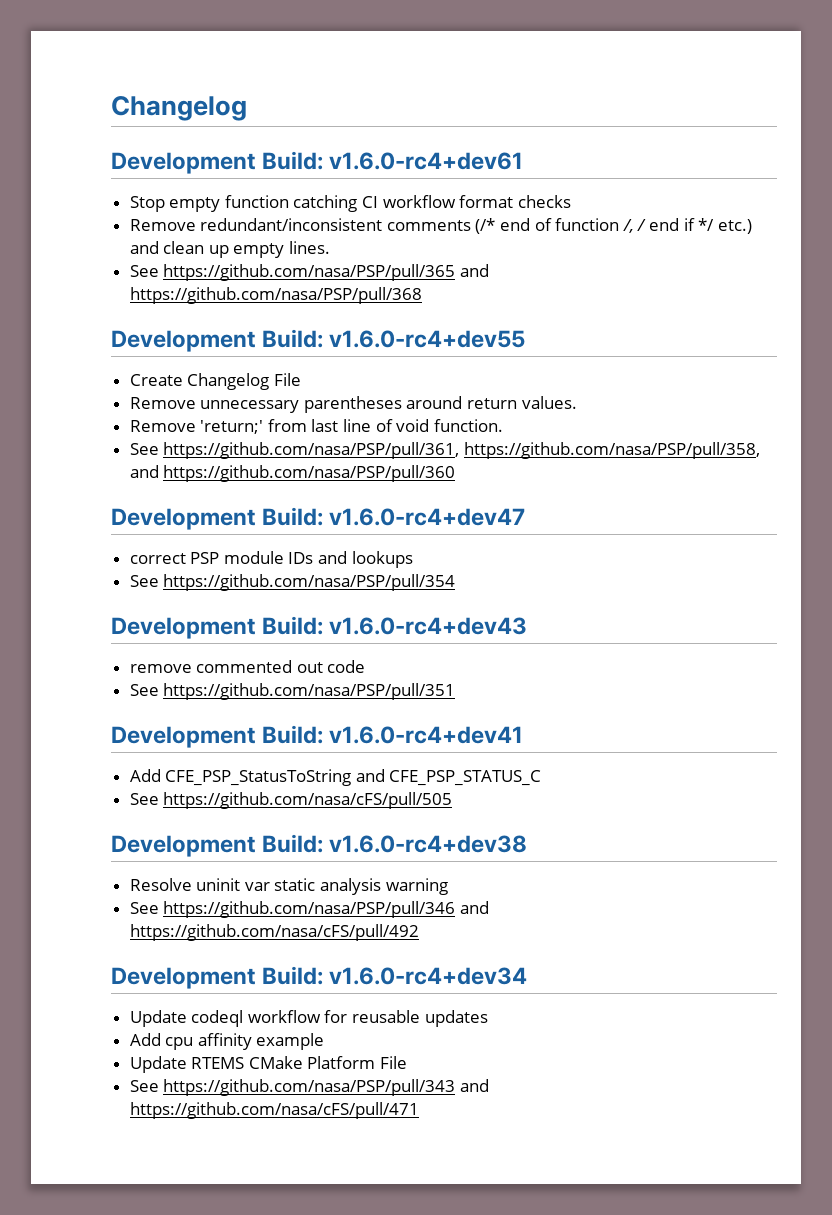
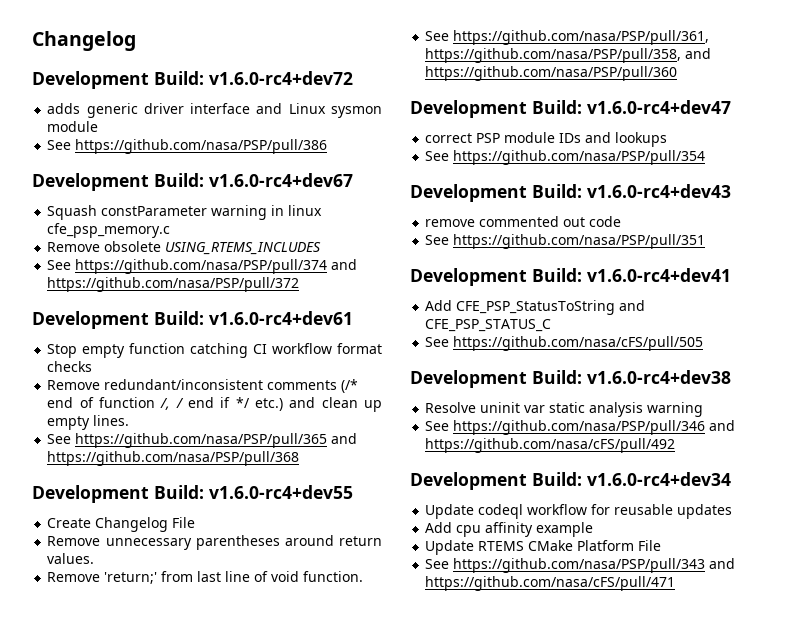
[111,96,247,121] Changelog -> [32,31,136,51] [32,71,353,89] [47,103,382,118] [47,121,99,132] [47,139,328,154] [32,173,353,191] [47,205,323,220] [47,223,171,238] [47,241,322,255] [47,259,358,274] [47,277,300,292] Changelog // Development Build: v1.6.0-rc4+dev72 // adds generic driver interface and Linux sysmon module // See https://github.com/nasa/PSP/pull/386 // Development Build: v1.6.0-rc4+dev67 // Squash constParameter warning in linux cfe_psp_memory.c // Remove obsolete USING_RTEMS_INCLUDES // See https://github.com/nasa/PSP/pull/374 and https://github.com/nasa/PSP/pull/372

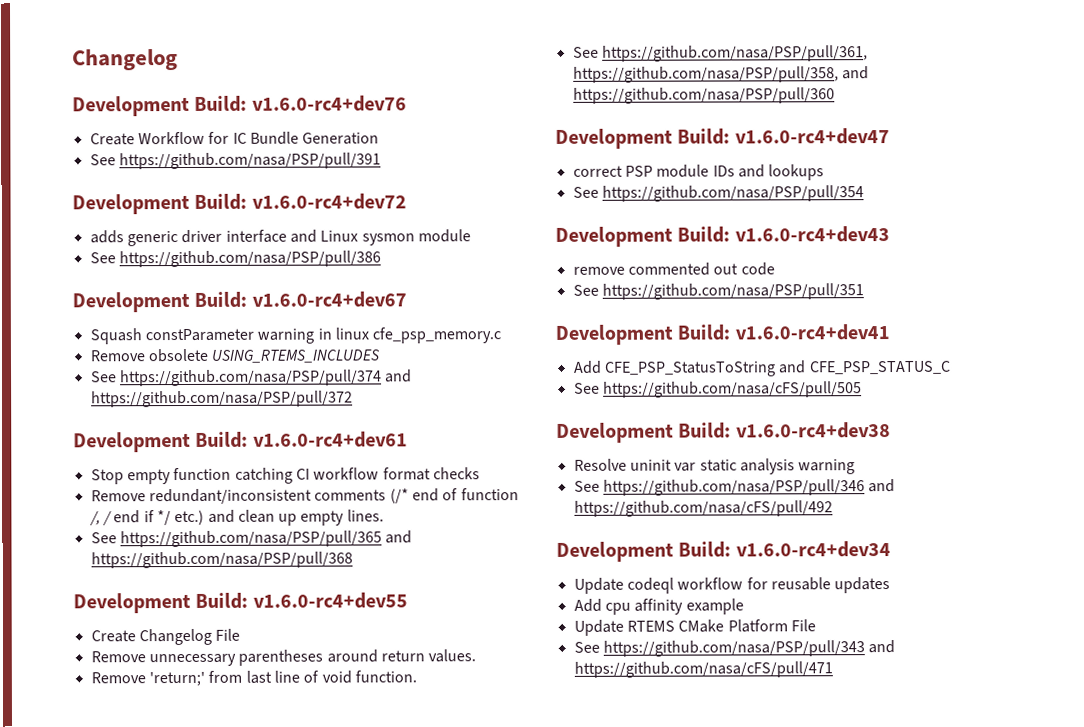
[32,31,136,51] Changelog -> [72,49,178,71] [72,95,407,117] [89,131,380,146] [89,152,381,170] Changelog // Development Build: v1.6.0-rc4+dev76 // Create Workflow for IC Bundle Generation // See https://github.com/nasa/PSP/pull/391

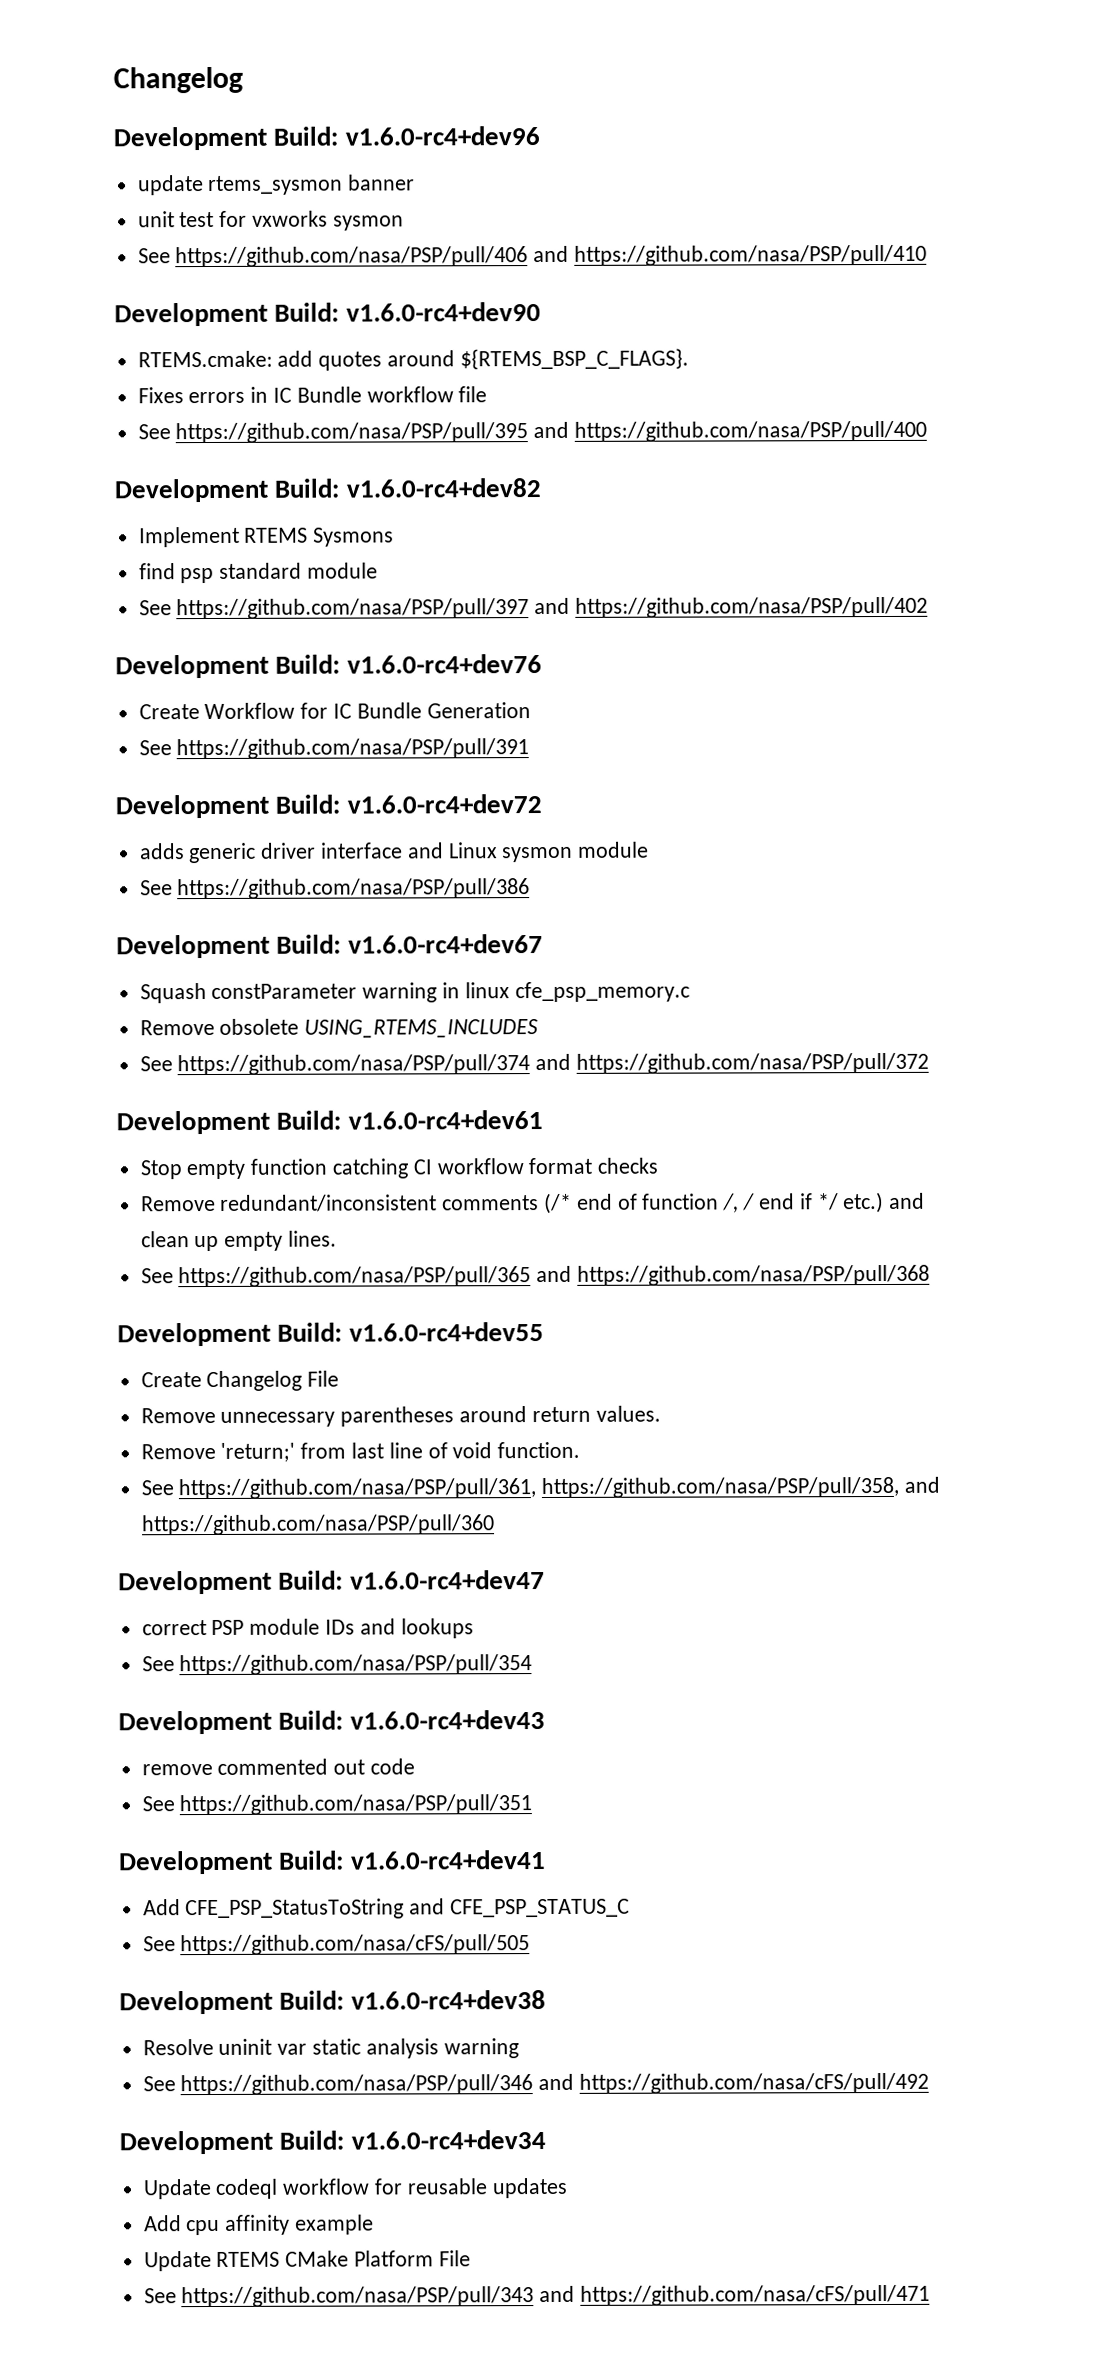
[72,49,178,71] Changelog -> [113,66,243,94] [113,126,540,151] [137,174,416,196] [137,210,404,231] [137,244,928,268] [114,302,541,327] [137,348,689,371] [137,386,488,404] [137,420,928,444] [114,478,541,503] [138,526,395,548] [138,562,379,584] [138,596,929,620] Changelog // Development Build: v1.6.0-rc4+dev96 // update rtems_sysmon banner // unit test for vxworks sysmon // See https://github.com/nasa/PSP/pull/406 and https://github.com/nasa/PSP/pull/410 // Development Build: v1.6.0-rc4+dev90 // RTEMS.cmake: add quotes around ${RTEMS_BSP_C_FLAGS}. // Fixes errors in IC Bundle workflow file // See https://github.com/nasa/PSP/pull/395 and https://github.com/nasa/PSP/pull/400 // Development Build: v1.6.0-rc4+dev82 // Implement RTEMS Sysmons // find psp standard module // See https://github.com/nasa/PSP/pull/397 and https://github.com/nasa/PSP/pull/402

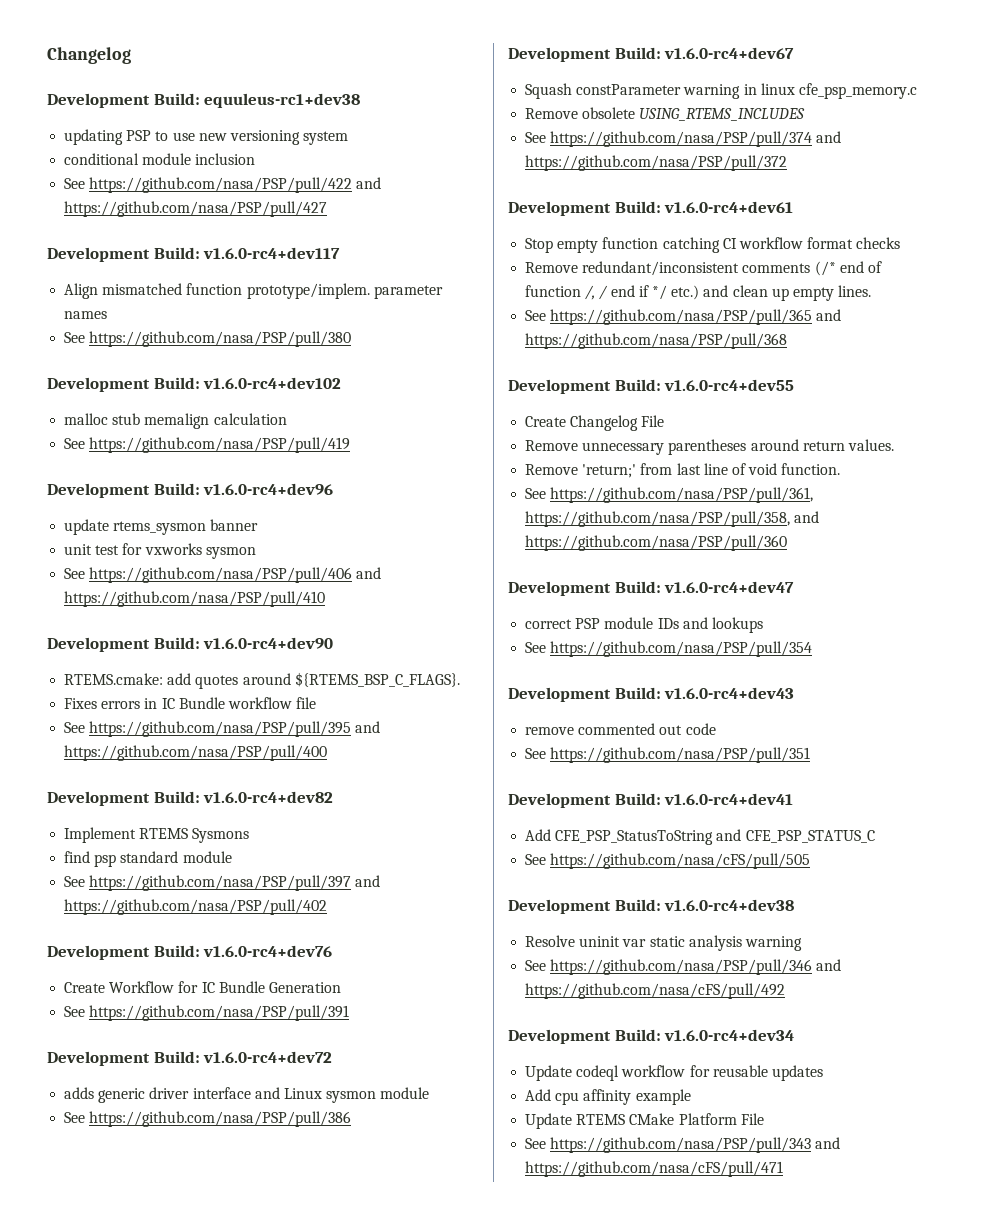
[113,66,243,94] Changelog -> [47,47,131,64] [47,93,361,108] [64,129,349,145] [64,153,256,165] [64,177,382,193] [64,201,328,217] [47,247,341,262] [64,283,443,299] [64,311,108,319] [64,331,352,347] [47,377,342,392] [64,413,287,429] [64,437,351,453] Changelog // Development Build: equuleus-rc1+dev38 // updating PSP to use new versioning system // conditional module inclusion // See https://github.com/nasa/PSP/pull/422 and https://github.com/nasa/PSP/pull/427 // Development Build: v1.6.0-rc4+dev117 // Align mismatched function prototype/implem. parameter names // See https://github.com/nasa/PSP/pull/380 // Development Build: v1.6.0-rc4+dev102 // malloc stub memalign calculation // See https://github.com/nasa/PSP/pull/419

